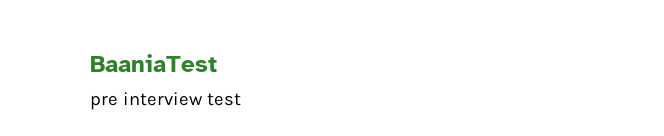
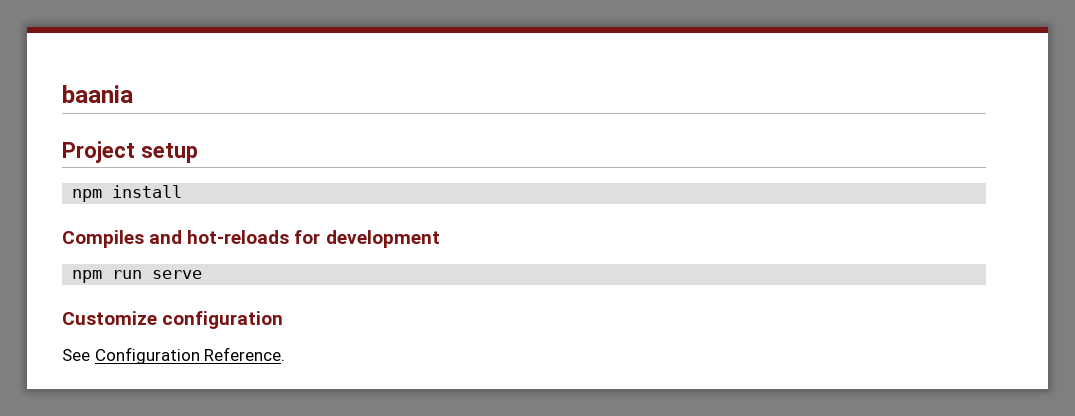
[90,54,217,72] [90,92,241,110] BaaniaTest // pre interview test -> [62,85,133,103] [62,141,198,163] [72,185,183,202] [62,230,440,248] [72,270,203,283] [62,311,284,329] [62,347,286,364] baania // Project setup // npm install // Compiles and hot-reloads for development // npm run serve // Customize configuration // See Configuration Reference.

